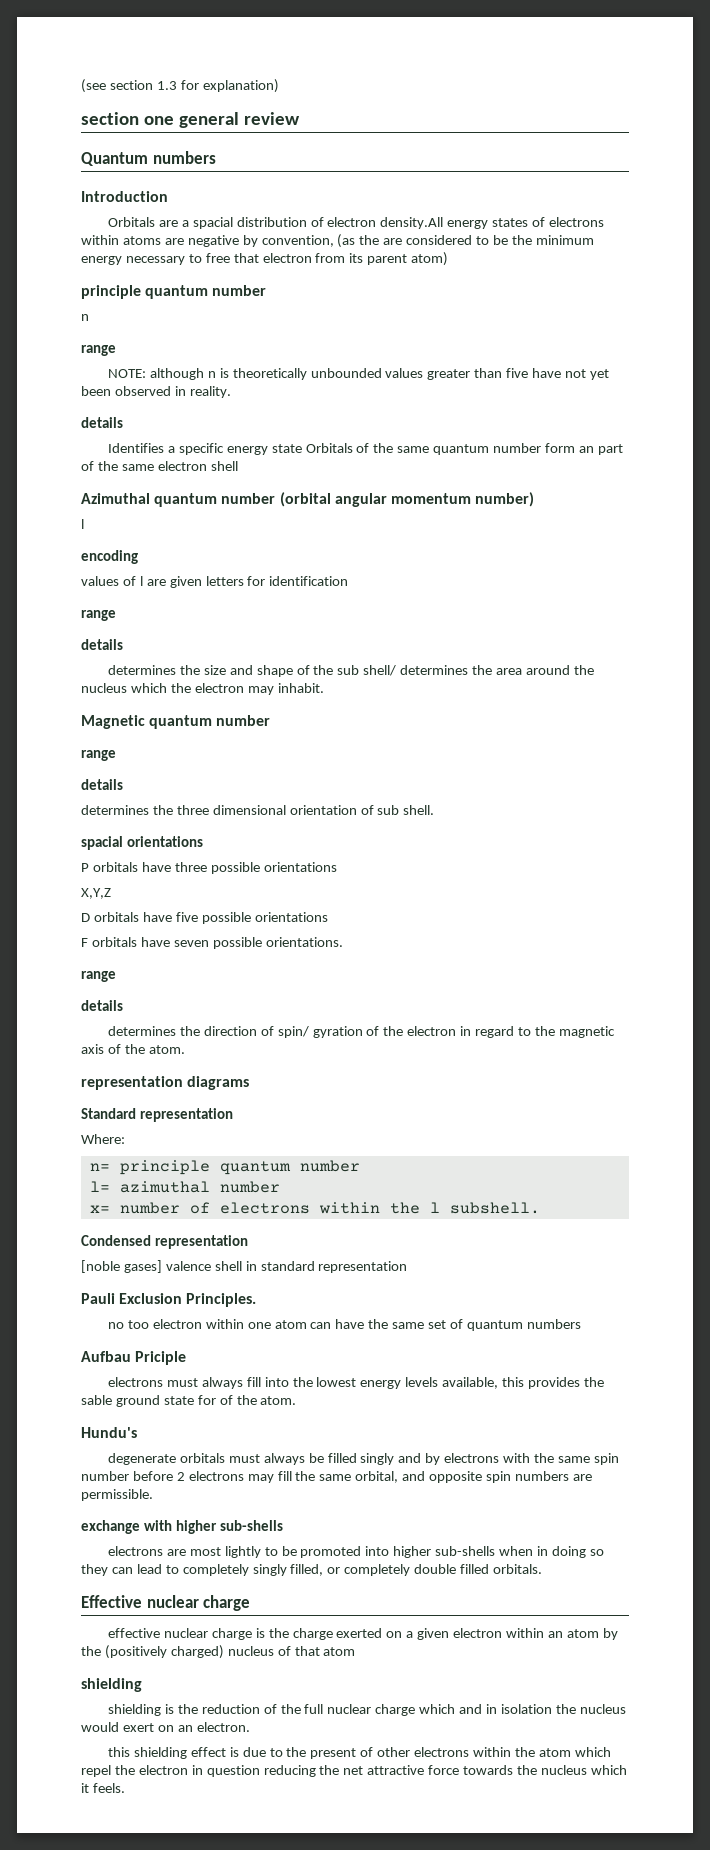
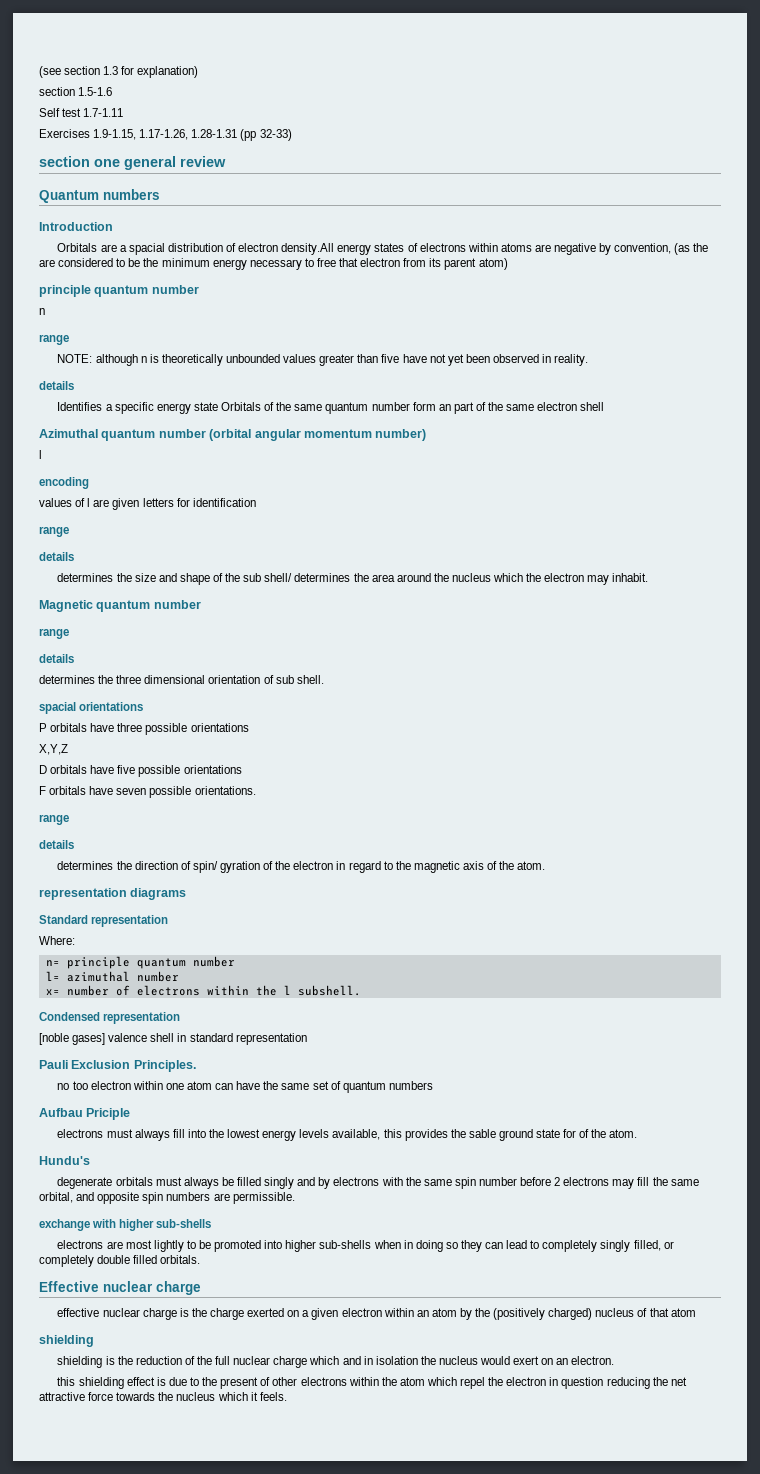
(279, 86) none -> [39,87,113,96] [39,108,124,117] [39,129,292,141] // section 1.5-1.6 // Self test 1.7-1.11 // Exercises 1.9-1.15, 1.17-1.26, 1.28-1.31 (pp 32-33)

